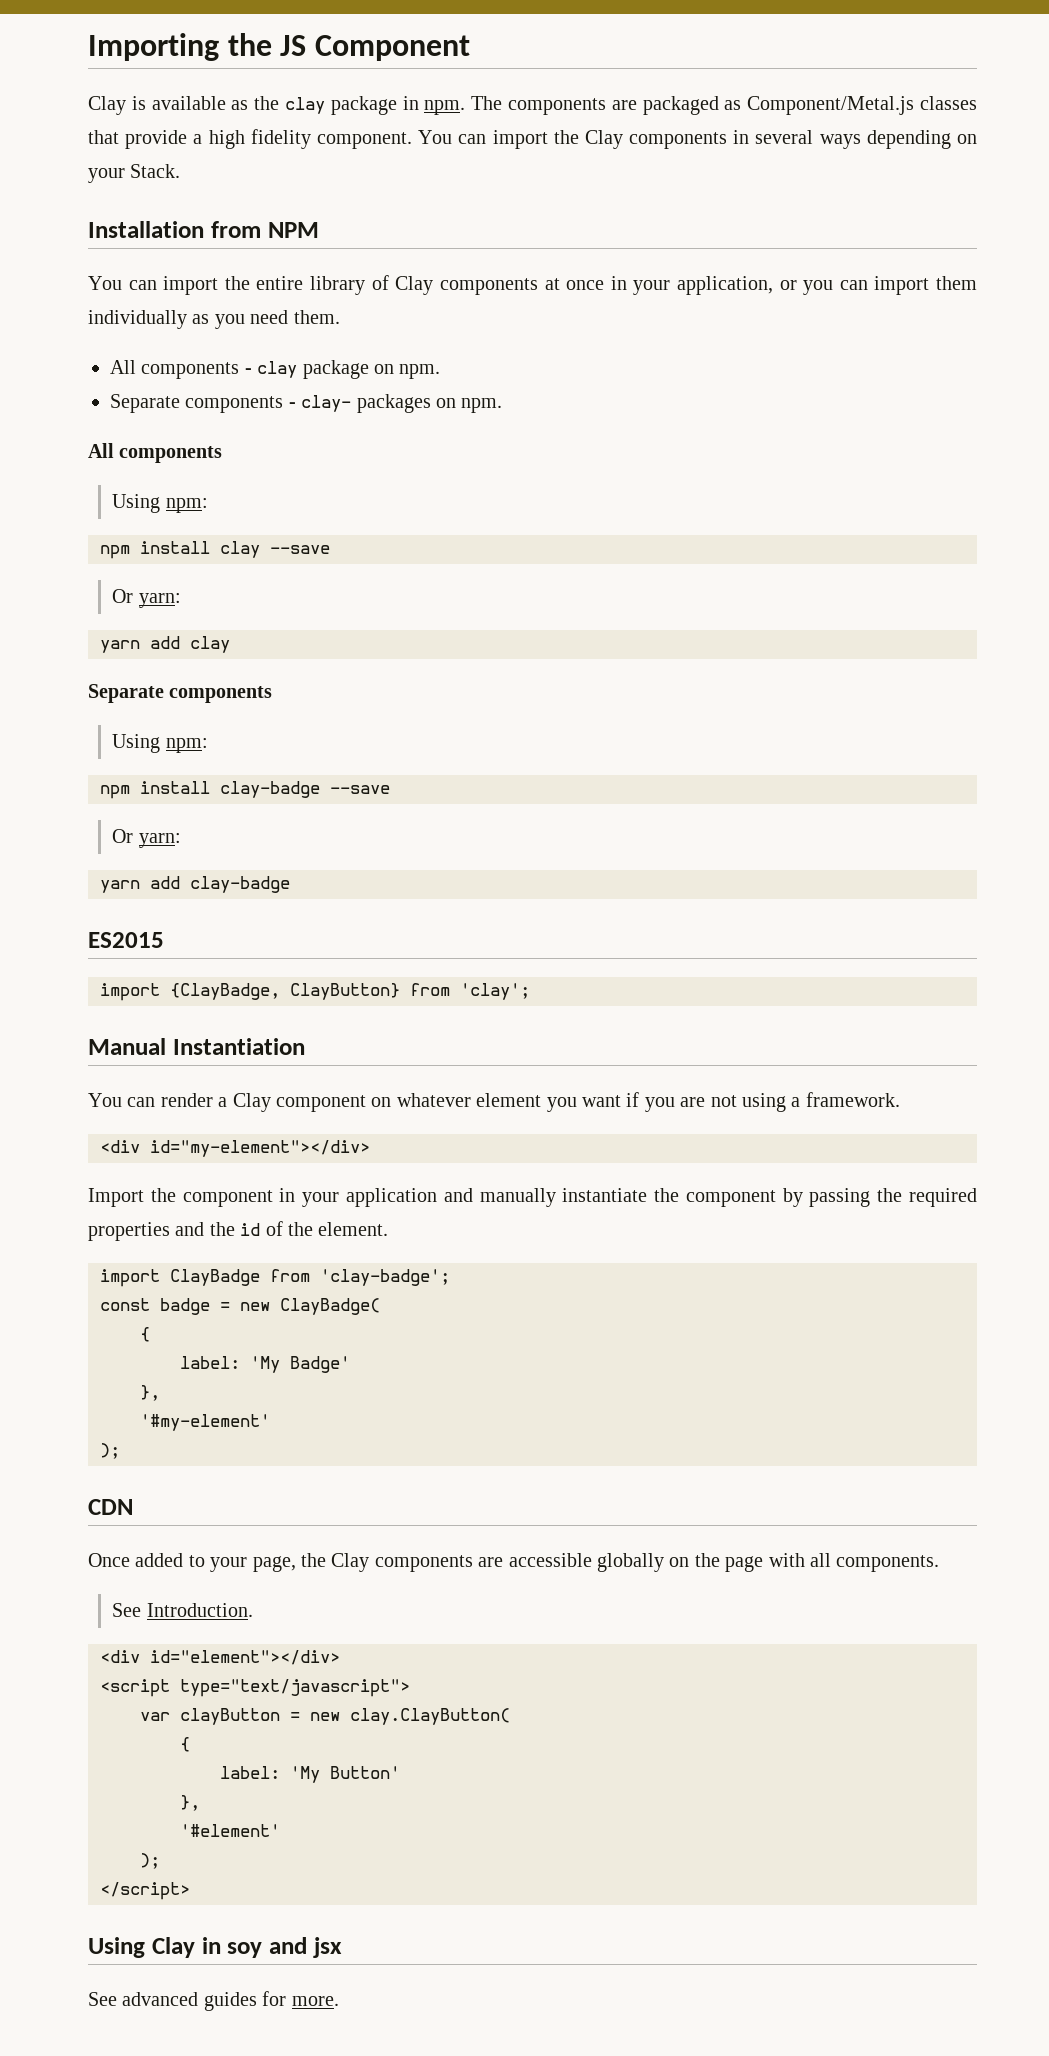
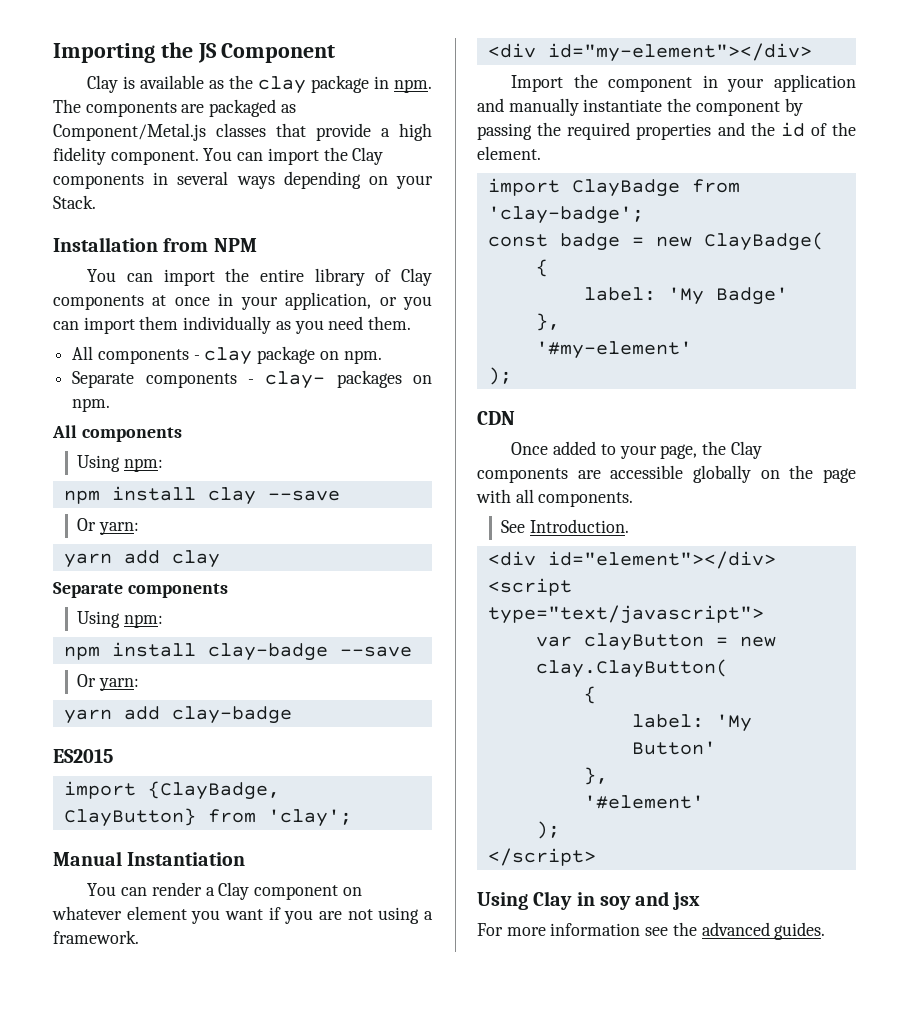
[88,1991,339,2011] See advanced guides for more. -> [477,922,826,940] For more information see the advanced guides.

